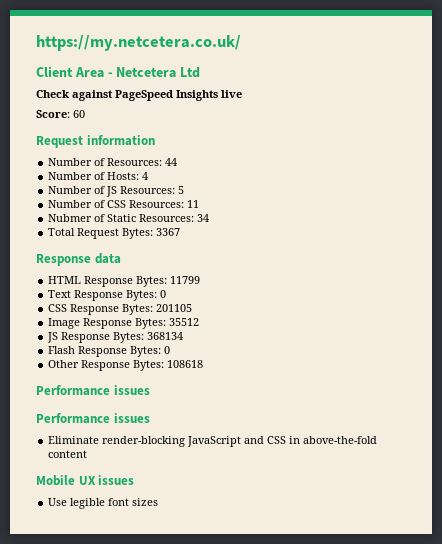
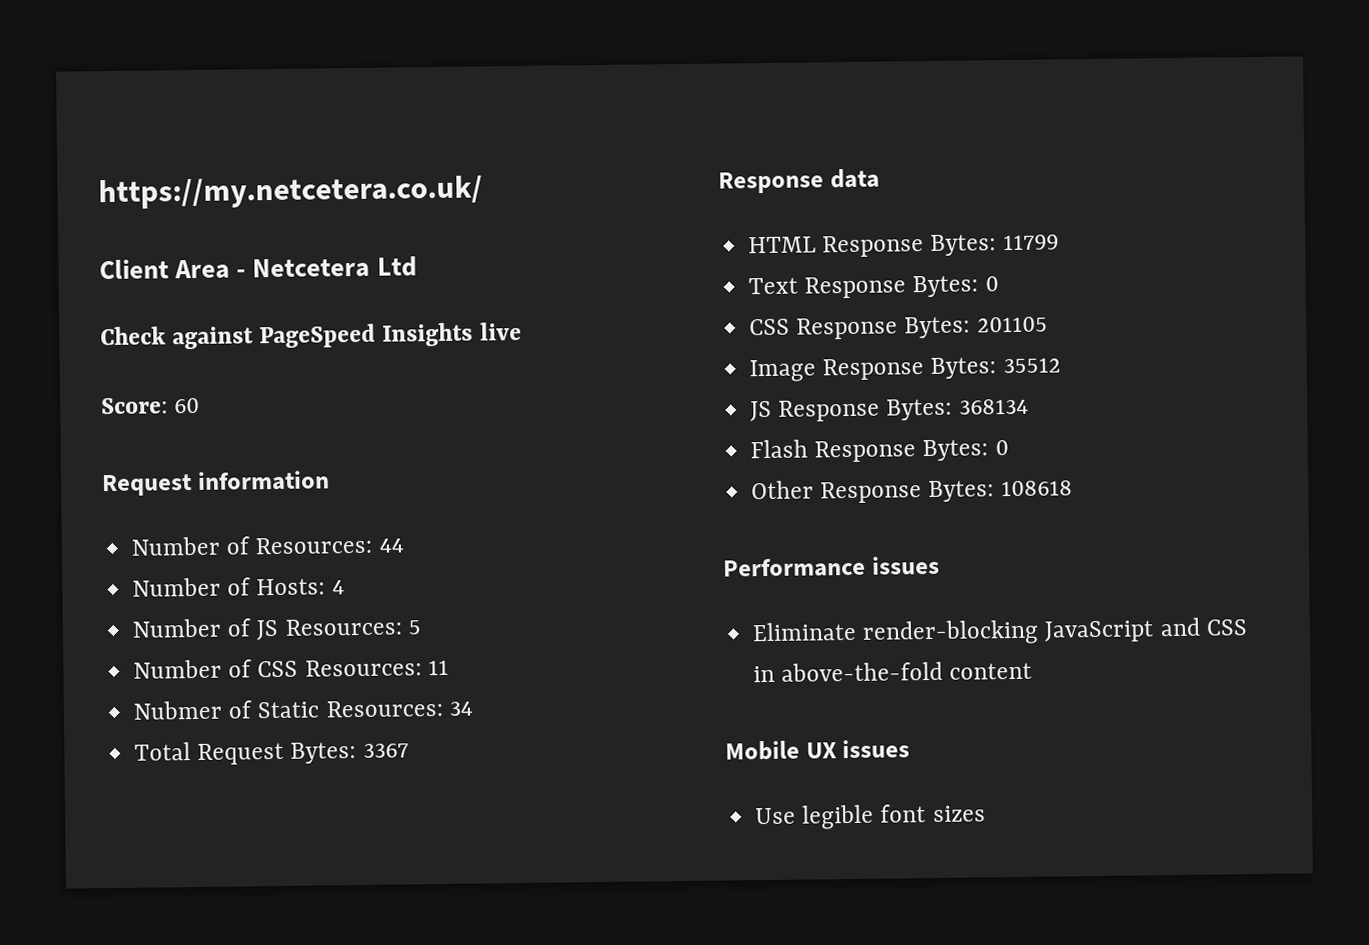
[36,413,150,424] // Performance issues -> (940, 565) none

